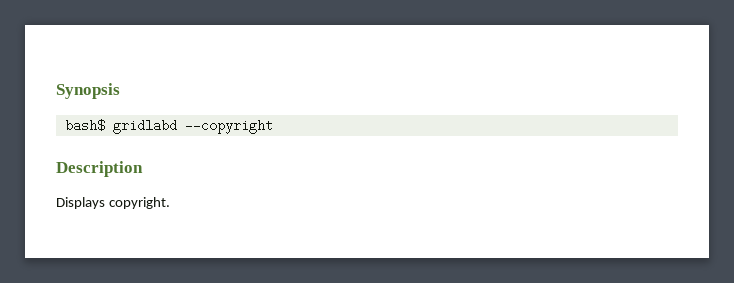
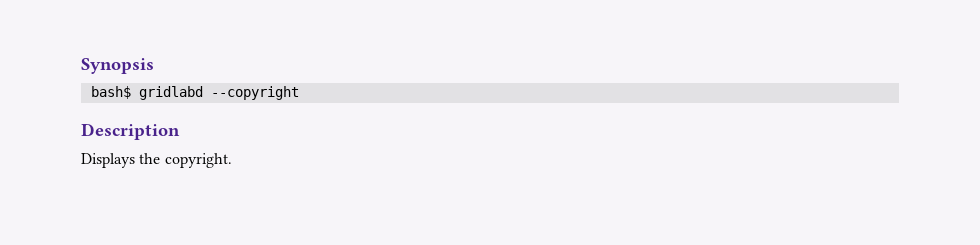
(105, 203) none -> [139,153,161,164] the

